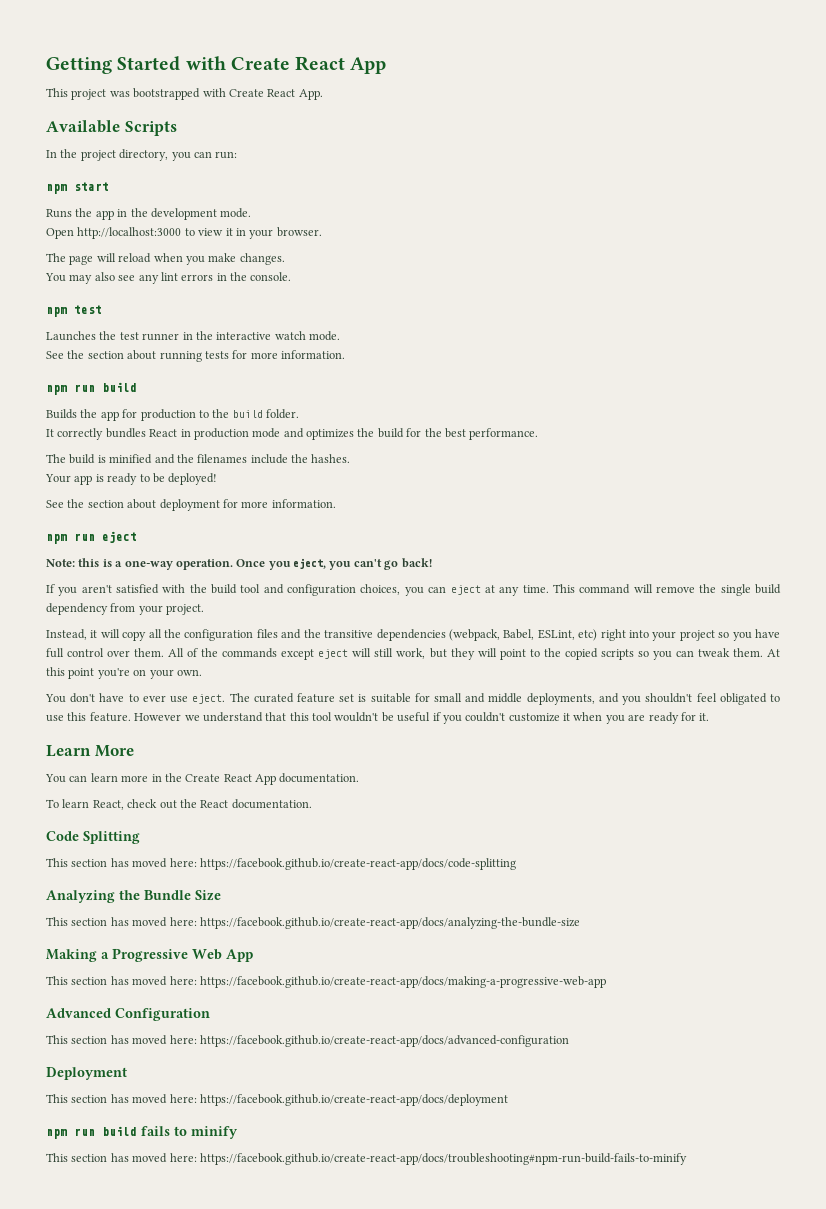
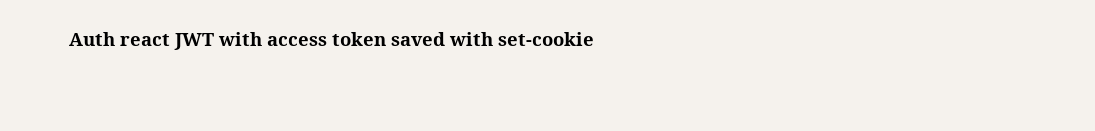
[46,56,387,74] [46,88,323,100] [46,120,177,136] [46,149,238,161] [46,182,109,194] [46,208,252,220] [46,227,322,239] [46,253,285,265] [45,272,292,284] [46,305,102,317] [46,331,340,341] [46,350,345,362] [46,382,137,395] [46,409,299,421] [46,428,539,440] [46,454,351,464] [45,473,218,485] [46,499,336,511] [46,531,137,544] [46,558,432,570] [46,584,781,596] [46,603,205,615] [46,629,780,641] [46,648,781,660] [46,667,202,679] [45,693,781,705] [46,712,710,724] [46,745,134,757] [45,773,360,785] [46,799,312,810] [46,831,140,844] [46,858,516,870] [46,890,221,903] [46,917,580,929] [46,948,253,962] [46,976,606,988] [46,1008,210,1021] [46,1035,569,1047] [46,1067,127,1080] [46,1094,508,1106] [46,1126,238,1139] [46,1153,687,1165] Getting Started with Create React App // This project was bootstrapped with Create React App. // Available Scripts // In the project directory, you can run: // npm start // Runs the app in the development mode. // Open http://localhost:3000 to view it in your browser. // The page will reload when you make changes. // You may also see any lint errors in the console. // npm test // Launches the test runner in the interactive watch mode. // See the section about running tests for more information. // npm run build // Builds the app for production to the build folder. // It correctly bundles React in production mode and optimizes the build for the best performance. // The build is minified and the filenames include the hashes. // Your app is ready to be deployed! // See the section about deployment for more information. // npm run eject // Note: this is a one-way operation. Once you eject, you can't go back! // If you aren't satisfied with the build tool and configuration choices, you can eject at any time. This command will remove the single build dependency from your project. // Instead, it will copy all the configuration files and the transitive dependencies (webpack, Babel, ESLint, etc) right into your project so you have full control over them. All of the commands except eject will still work, but they will point to the copied scripts so you can tweak them. At this point you're on your own. // You don't have to ever use eject. The curated feature set is suitable for small and middle deployments, and you shouldn't feel obligated to use this feature. However we understand that this tool wouldn't be useful if you couldn't customize it when you are ready for it. // Learn More // You can learn more in the Create React App documentation. // To learn React, check out the React documentation. // Code Splitting // This section has moved here: https://facebook.github.io/create-react-app/docs/code-splitting // Analyzing the Bundle Size // This section has moved here: https://facebook.github.io/create-react-app/docs/analyzing-the-bundle-size // Making a Progressive Web App // This section has moved here: https://facebook.github.io/create-react-app/docs/making-a-progressive-web-app // Advanced Configuration // This section has moved here: https://facebook.github.io/create-react-app/docs/advanced-configuration // Deployment // This section has moved here: https://facebook.github.io/create-react-app/docs/deployment // npm run build fails to minify // This section has moved here: https://facebook.github.io/create-react-app/docs/troubleshooting#npm-run-build-fails-to-minify -> [69,32,594,50] Auth react JWT with access token saved with set-cookie

